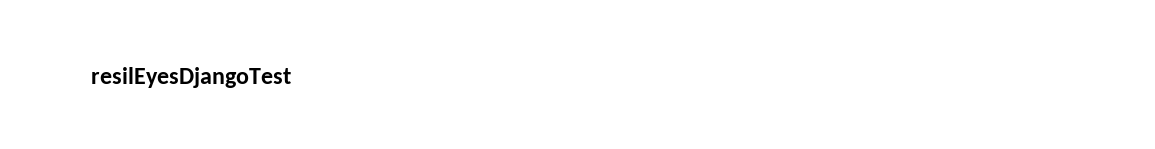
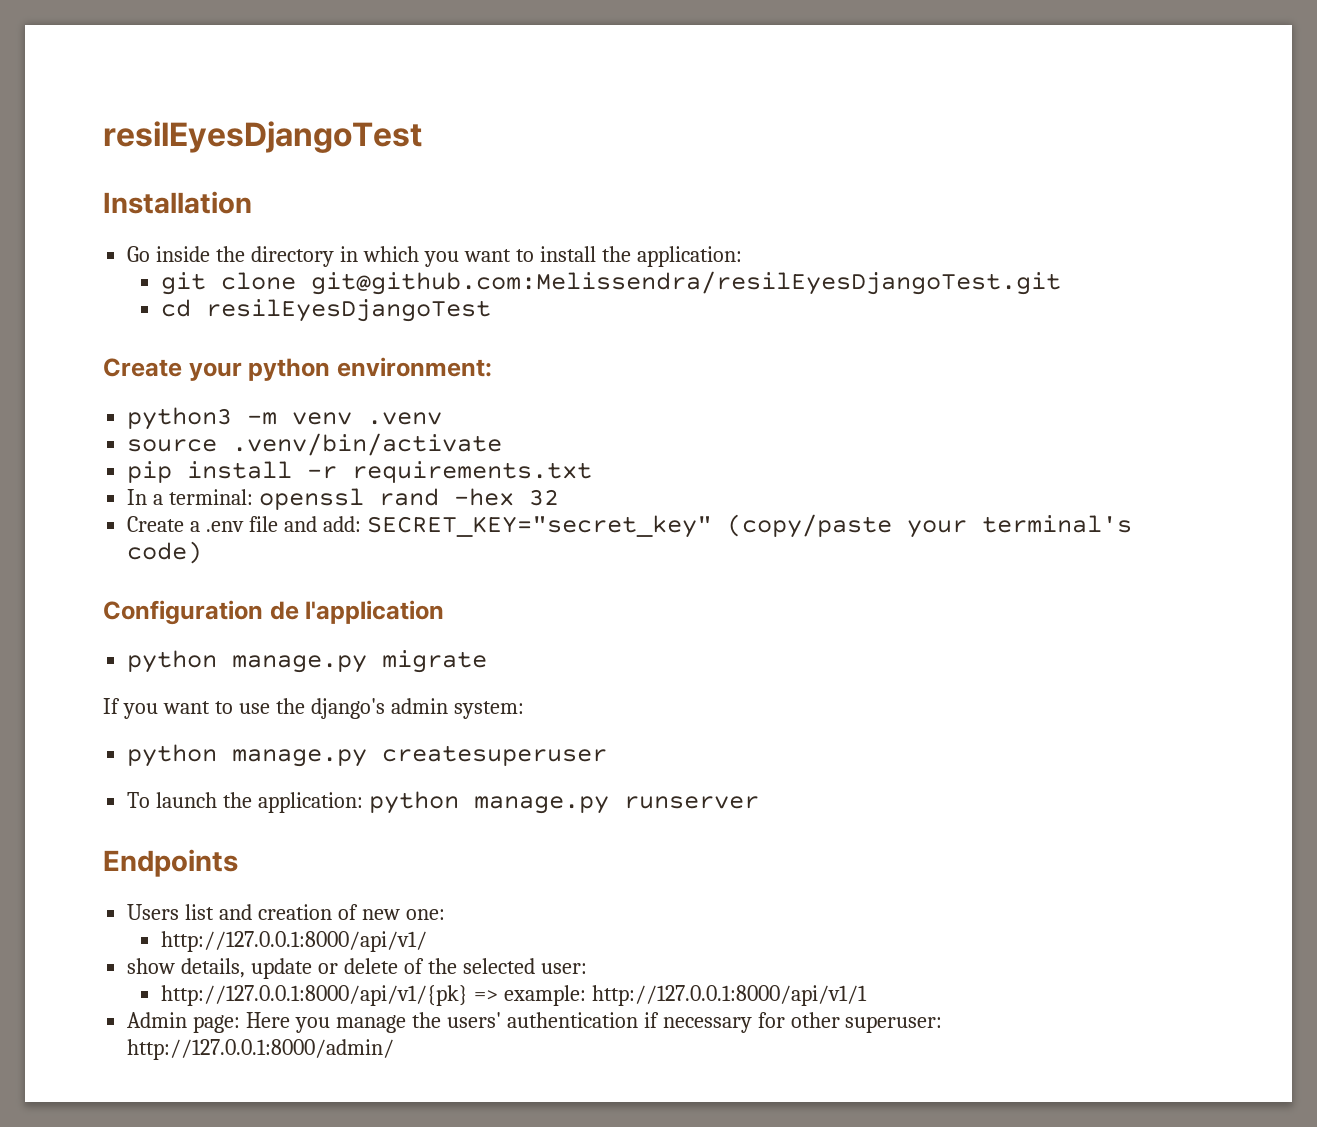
[91,67,291,88] resilEyesDjangoTest -> [103,121,422,153] [103,191,252,214] [127,246,742,267] [160,271,1061,295] [160,299,491,322] [103,357,492,381] [127,407,443,430] [127,433,503,456] [127,461,593,483] [127,488,560,510] [127,514,1132,538] [127,541,203,564] [103,600,445,625] [127,650,488,673] [103,698,524,719] [127,744,608,767] [127,791,759,814] [103,849,238,877] [127,904,445,920] [160,931,427,952] [127,958,587,979] [160,985,867,1006] [127,1012,943,1033] [127,1039,395,1060] resilEyesDjangoTest // Installation // Go inside the directory in which you want to install the application: // git clone git@github.com:Melissendra/resilEyesDjangoTest.git // cd resilEyesDjangoTest // Create your python environment: // python3 -m venv .venv // source .venv/bin/activate // pip install -r requirements.txt // In a terminal: openssl rand -hex 32 // Create a .env file and add: SECRET_KEY="secret_key" (copy/paste your terminal's code) // Configuration de l'application // python manage.py migrate // If you want to use the django's admin system: // python manage.py createsuperuser // To launch the application: python manage.py runserver // Endpoints // Users list and creation of new one: // http://127.0.0.1:8000/api/v1/ // show details, update or delete of the selected user: // http://127.0.0.1:8000/api/v1/{pk} => example: http://127.0.0.1:8000/api/v1/1 // Admin page: Here you manage the users' authentication if necessary for other superuser: http://127.0.0.1:8000/admin/

